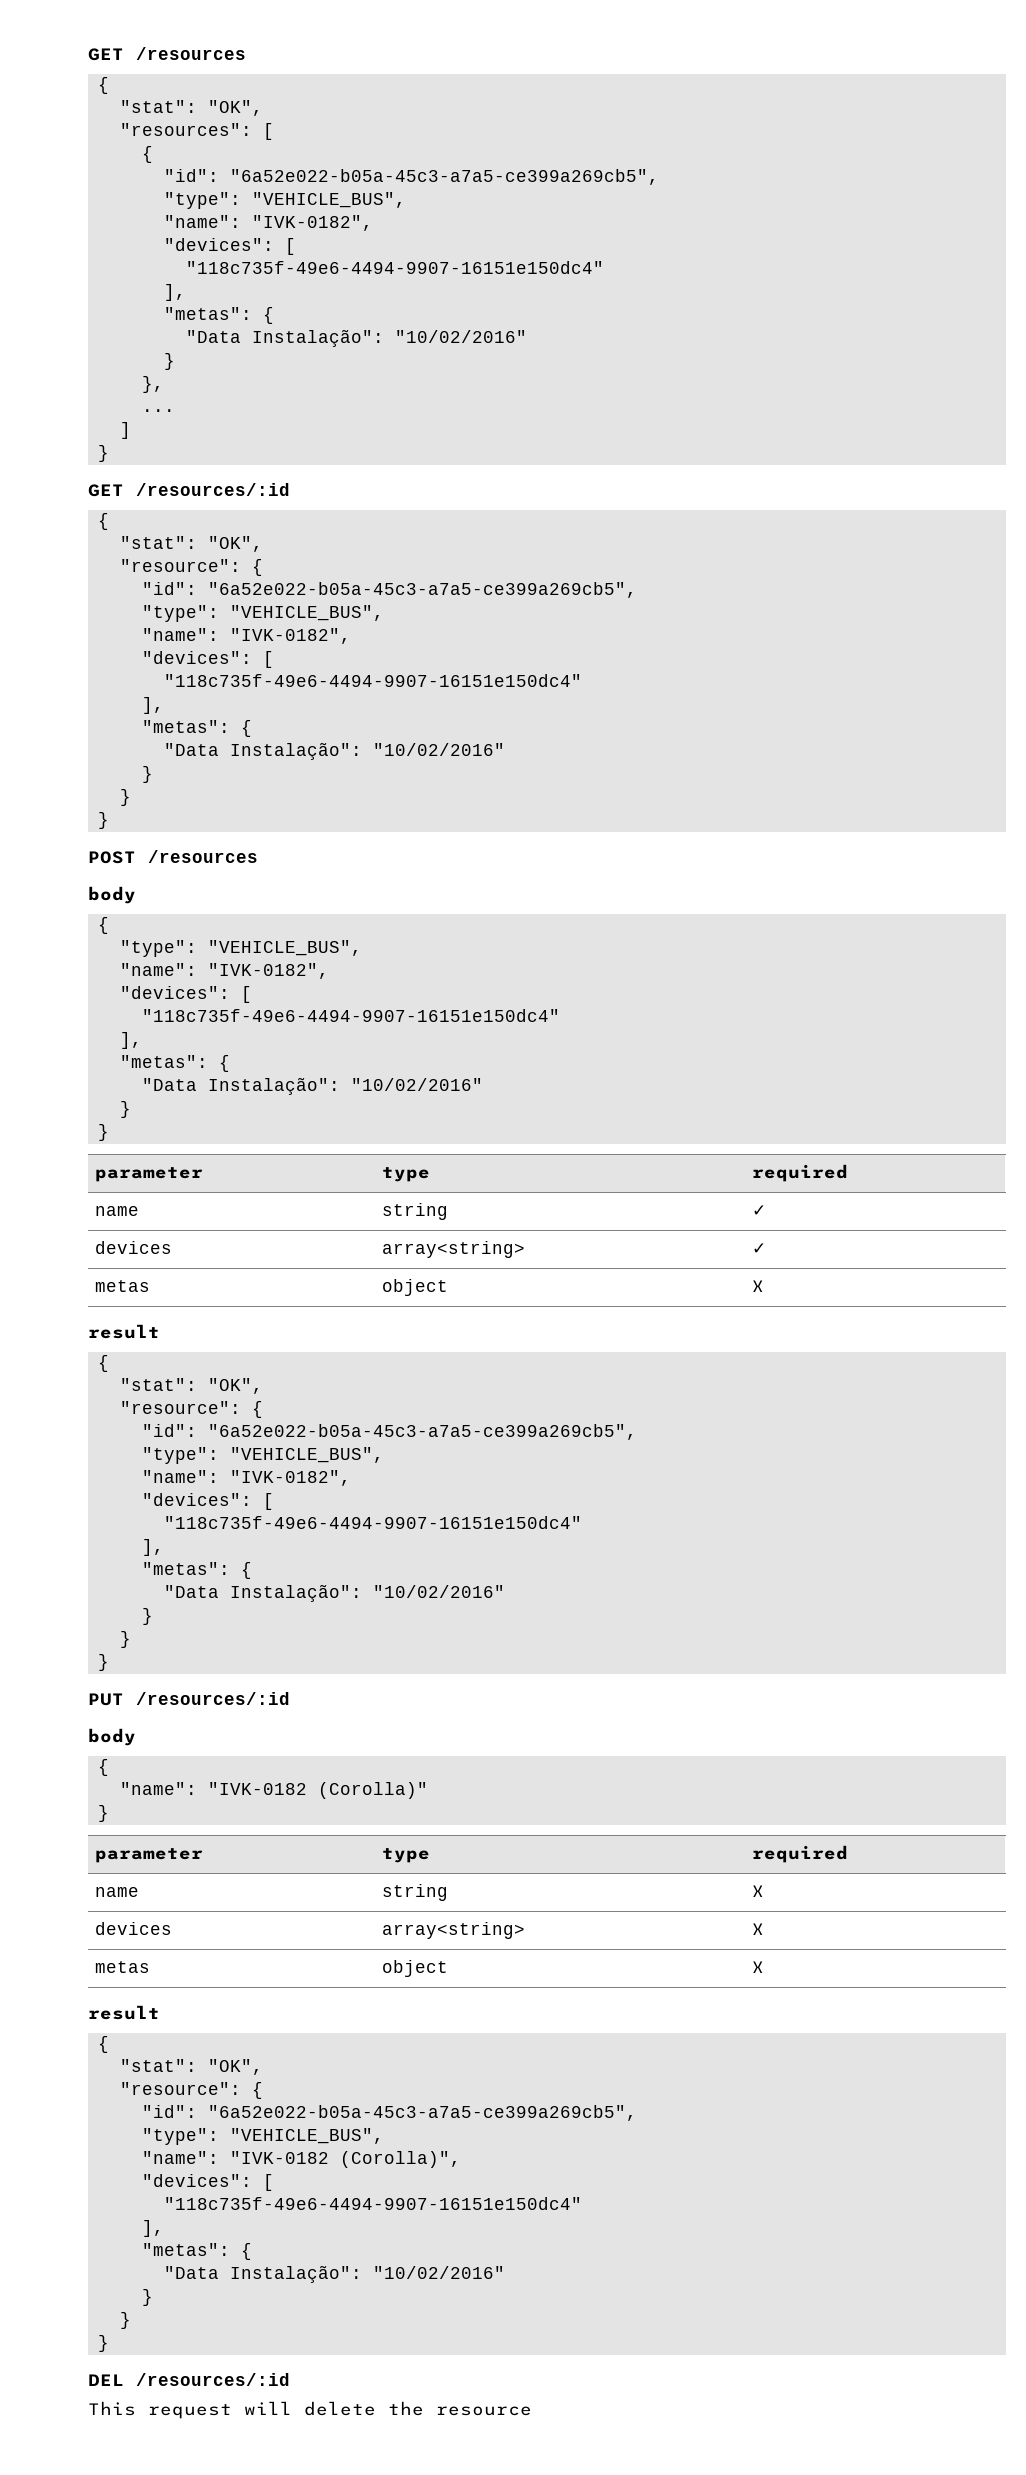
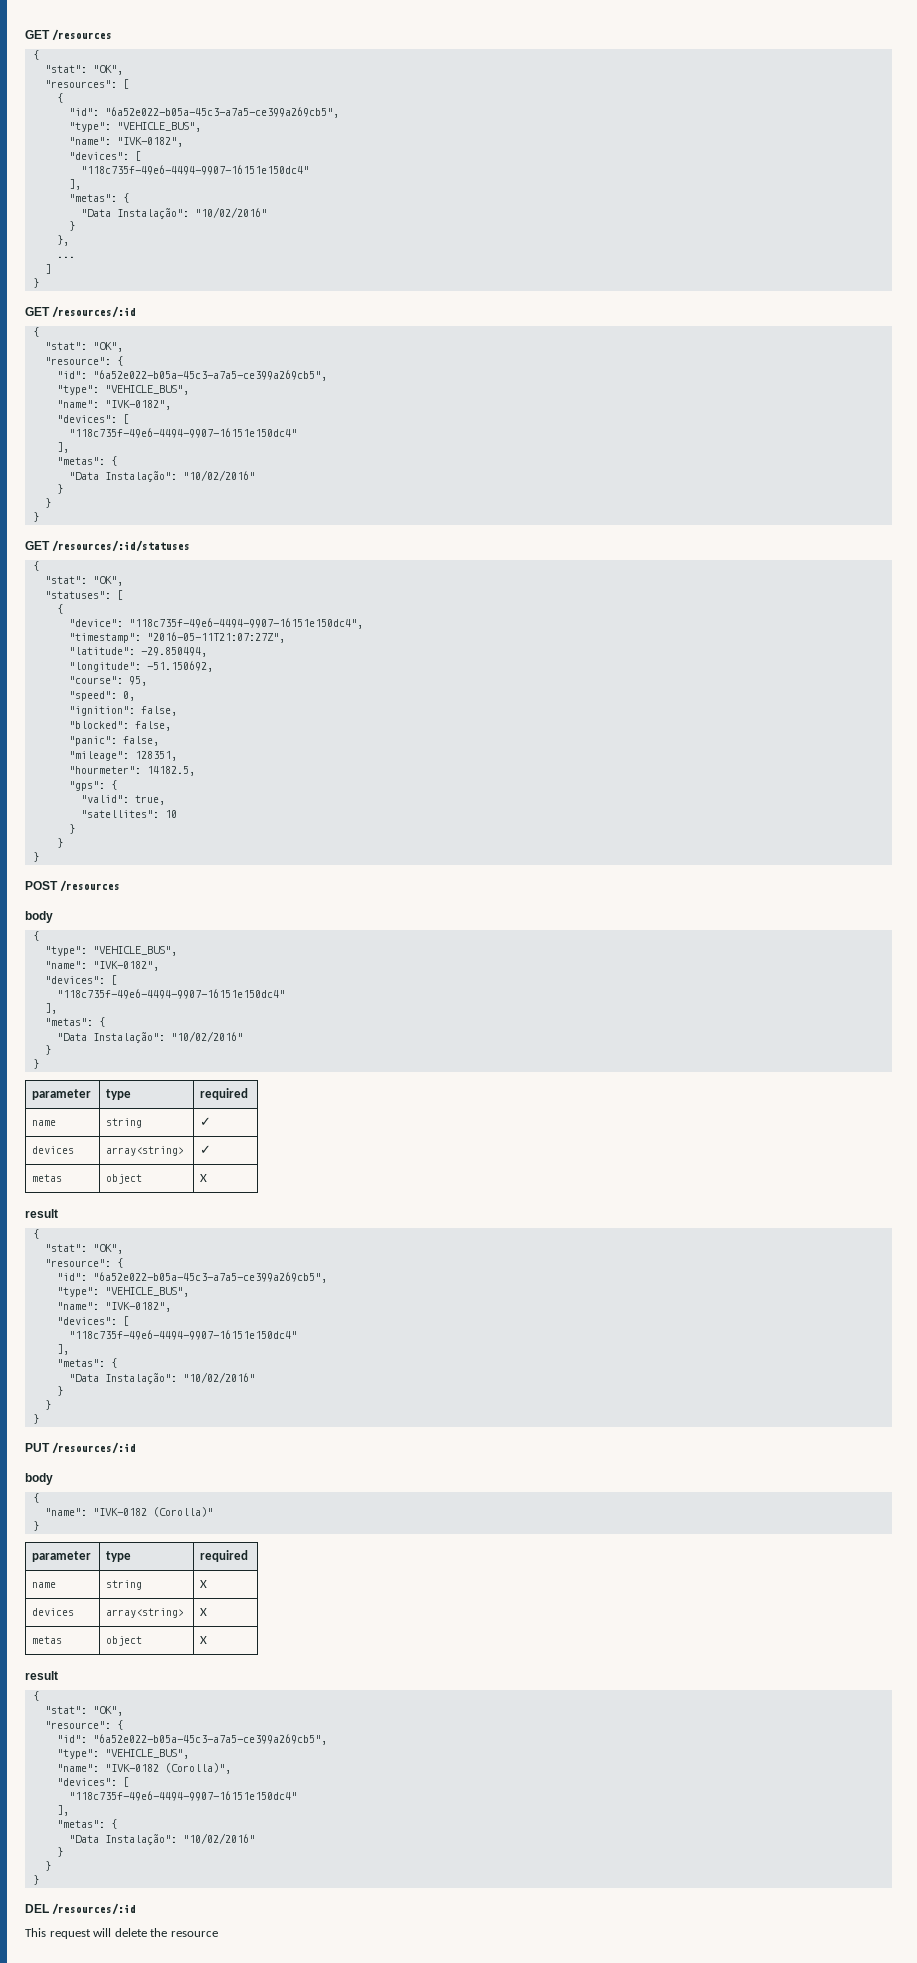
(109, 820) none -> [25,540,191,552] [32,561,39,571] [44,576,123,586] [44,590,123,600] [56,604,63,614] [68,618,363,629] [68,632,285,643] [68,647,207,657] [68,661,213,672] [68,676,147,686] [68,691,135,701] [68,706,177,716] [68,721,171,731] [68,736,159,746] [68,751,177,761] [68,766,195,776] [68,780,117,791] [80,795,165,805] [80,810,177,818] [68,824,75,834] [56,838,63,848] [32,852,39,862] // GET /resources/:id/statuses // { // "stat": "OK", // "statuses": [ // { // "device": "118c735f-49e6-4494-9907-16151e150dc4", // "timestamp": "2016-05-11T21:07:27Z", // "latitude": -29.850494, // "longitude": -51.150692, // "course": 95, // "speed": 0, // "ignition": false, // "blocked": false, // "panic": false, // "mileage": 128351, // "hourmeter": 14182.5, // "gps": { // "valid": true, // "satellites": 10 // } // } // }

